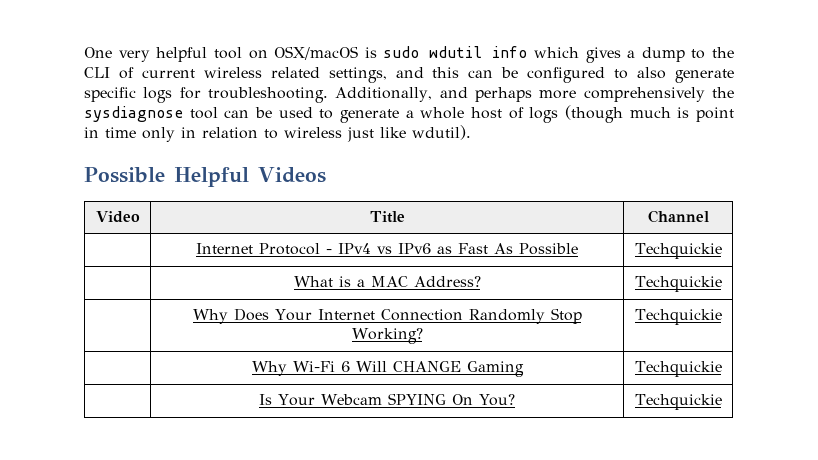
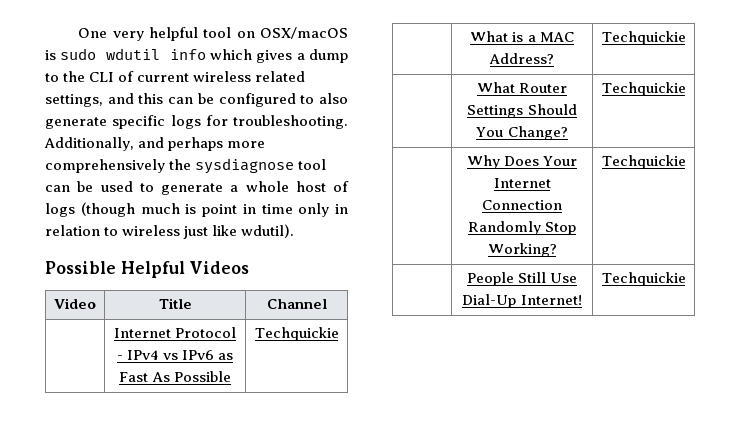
(722, 284) none -> [476,82,568,93] [467,104,577,118] [476,126,568,140] [601,82,686,96] // | What Router Settings Should You Change? | Techquickie
[251,361,524,377] [634,361,722,377] [258,393,516,406] Why Wi-Fi 6 Will CHANGE Gaming | Techquickie // | Is Your Webcam SPYING On You? -> [466,272,578,286] [462,294,582,308] People Still Use Dial-Up Internet!

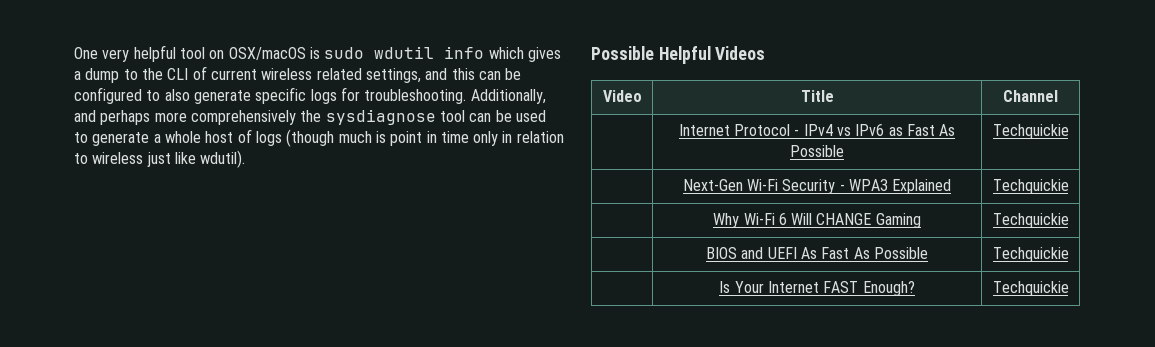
[470,31,574,42] [489,53,554,64] [601,31,686,45] [476,82,568,93] [467,104,577,118] [476,126,568,140] [601,82,686,96] [466,155,578,169] [493,178,551,188] [482,200,562,210] [467,221,577,235] [487,243,557,257] [601,155,686,169] [466,272,578,286] [462,294,582,308] What is a MAC Address? | Techquickie // | What Router Settings Should You Change? | Techquickie // | Why Does Your Internet Connection Randomly Stop Working? | Techquickie // | People Still Use Dial-Up Internet! -> [682,179,952,194] [992,179,1069,194] [713,213,921,228] [992,213,1069,228] [706,247,928,259] [992,247,1069,262] [719,281,915,296] Next-Gen Wi-Fi Security - WPA3 Explained | Techquickie // | Why Wi-Fi 6 Will CHANGE Gaming | Techquickie // | BIOS and UEFI As Fast As Possible | Techquickie // | Is Your Internet FAST Enough?

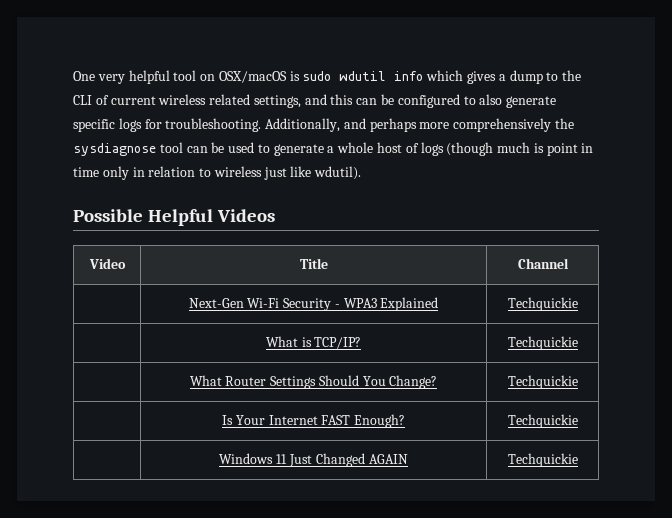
[678,124,956,136] [790,145,844,157] [992,124,1069,139] // | Internet Protocol - IPv4 vs IPv6 as Fast As Possible | Techquickie -> (569, 263) none
[713,213,921,228] [992,213,1069,228] [706,247,928,259] Why Wi-Fi 6 Will CHANGE Gaming | Techquickie // | BIOS and UEFI As Fast As Possible -> [265,336,362,349] [507,336,578,350] [189,375,438,389] What is TCP/IP? | Techquickie // | What Router Settings Should You Change?
(1069, 288) none -> [219,453,408,467] [507,453,578,467] // | Windows 11 Just Changed AGAIN | Techquickie

